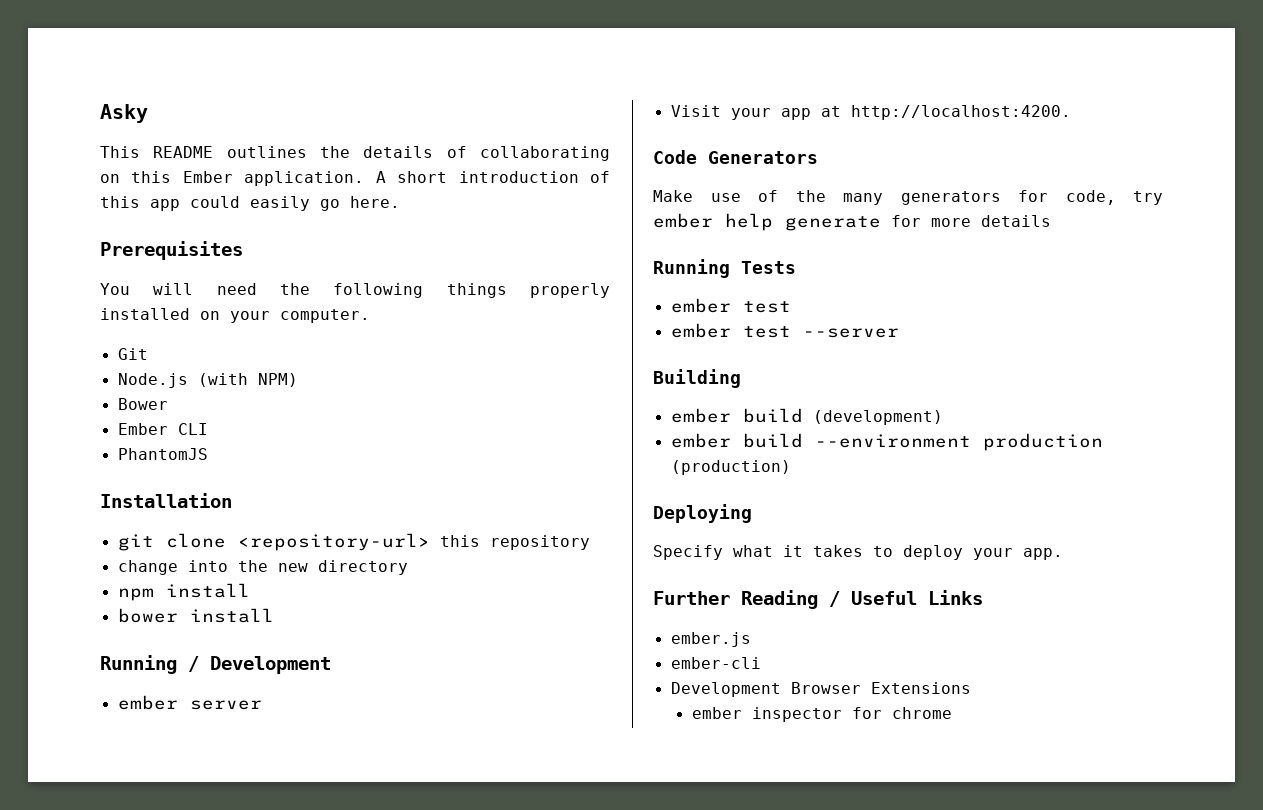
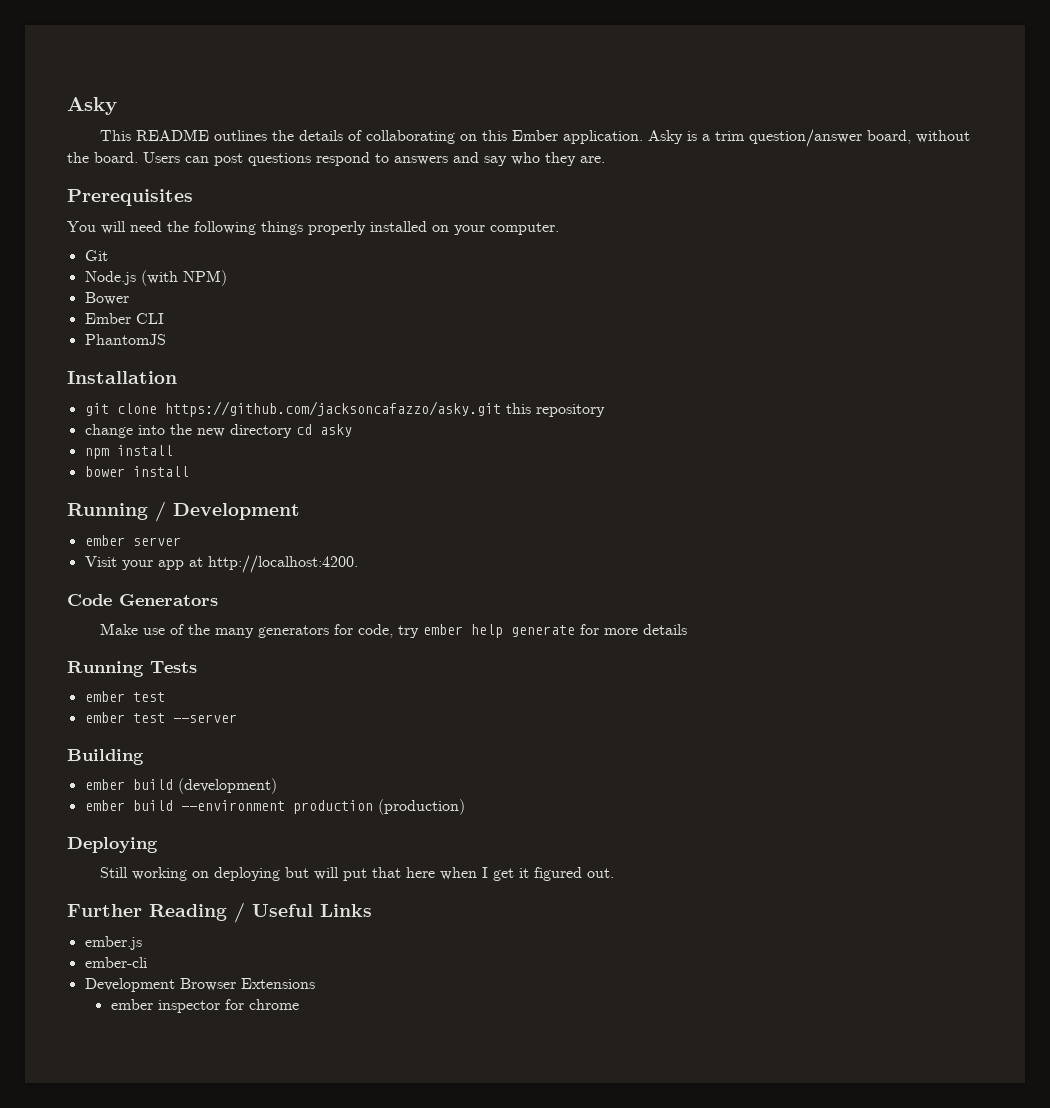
[375,171,610,183] [100,196,400,211] A short introduction of this app could easily go here. -> [647,129,970,147] [67,152,605,166] Asky is a trim question/answer board, without the board. Users can post questions respond to answers and say who they are.
[237,533,430,551] <repository-url> -> [164,401,501,417] https://github.com/jacksoncafazzo/asky.git
(408, 567) none -> [295,424,352,437] cd asky
[653,545,1063,560] Specify what it takes to deploy your app. -> [99,867,614,881] Still working on deploying but will put that here when I get it figured out.

